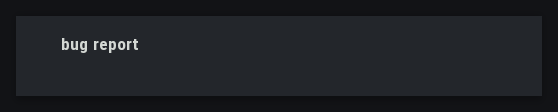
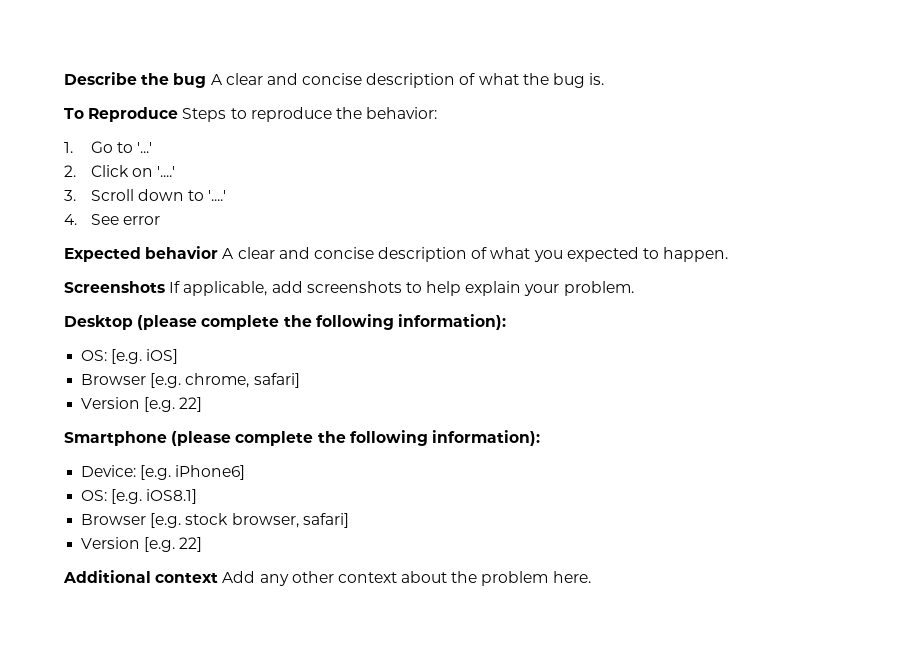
[61,38,139,53] bug report -> [64,72,605,88] [64,107,438,122] [64,141,152,153] [64,165,175,177] [64,189,227,201] [64,214,160,225] [64,246,729,262] [64,281,634,296] [64,314,506,330] [81,349,179,364] [81,373,300,388] [81,397,203,412] [64,430,540,446] [81,465,246,480] [81,489,198,504] [81,513,349,528] [81,537,203,552] [63,570,591,586] Describe the bug A clear and concise description of what the bug is. // To Reproduce Steps to reproduce the behavior: // 1. Go to '...' // 2. Click on '....' // 3. Scroll down to '....' // 4. See error // Expected behavior A clear and concise description of what you expected to happen. // Screenshots If applicable, add screenshots to help explain your problem. // Desktop (please complete the following information): // OS: [e.g. iOS] // Browser [e.g. chrome, safari] // Version [e.g. 22] // Smartphone (please complete the following information): // Device: [e.g. iPhone6] // OS: [e.g. iOS8.1] // Browser [e.g. stock browser, safari] // Version [e.g. 22] // Additional context Add any other context about the problem here.

